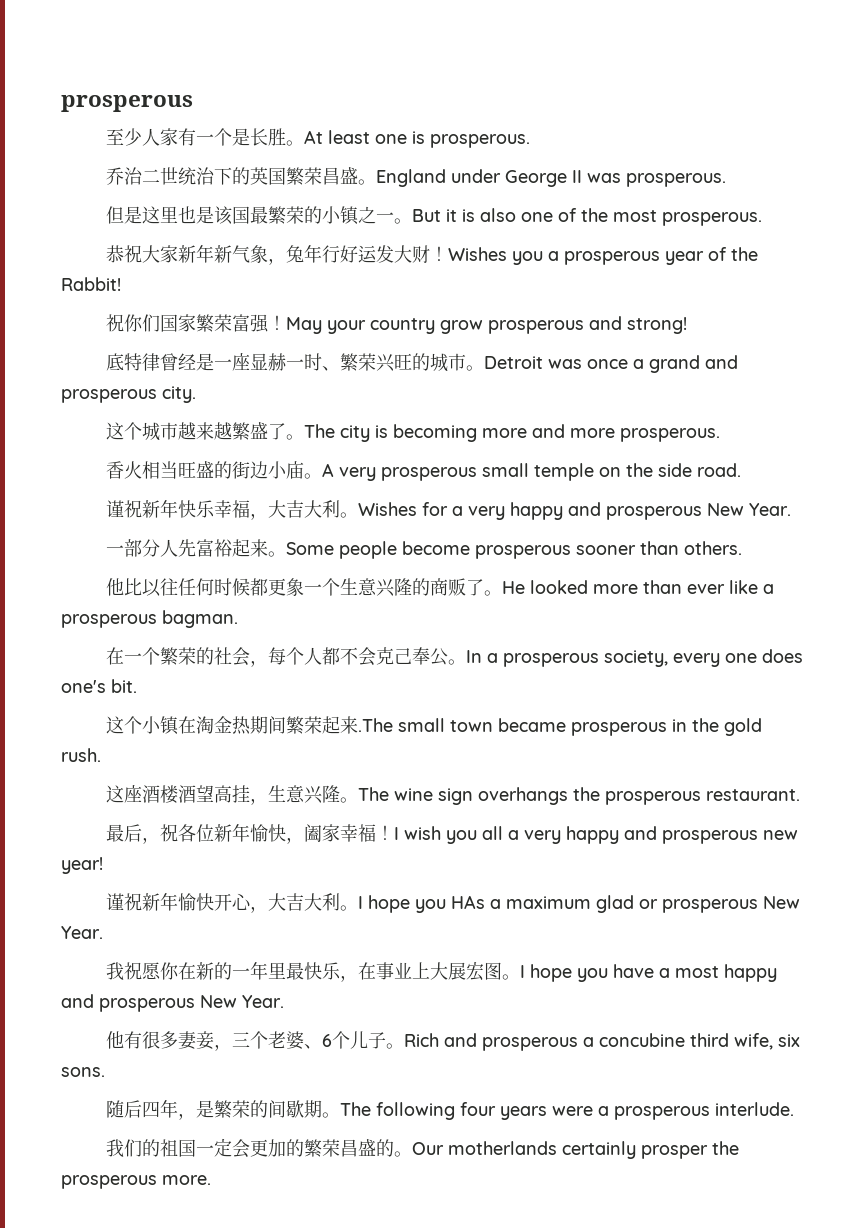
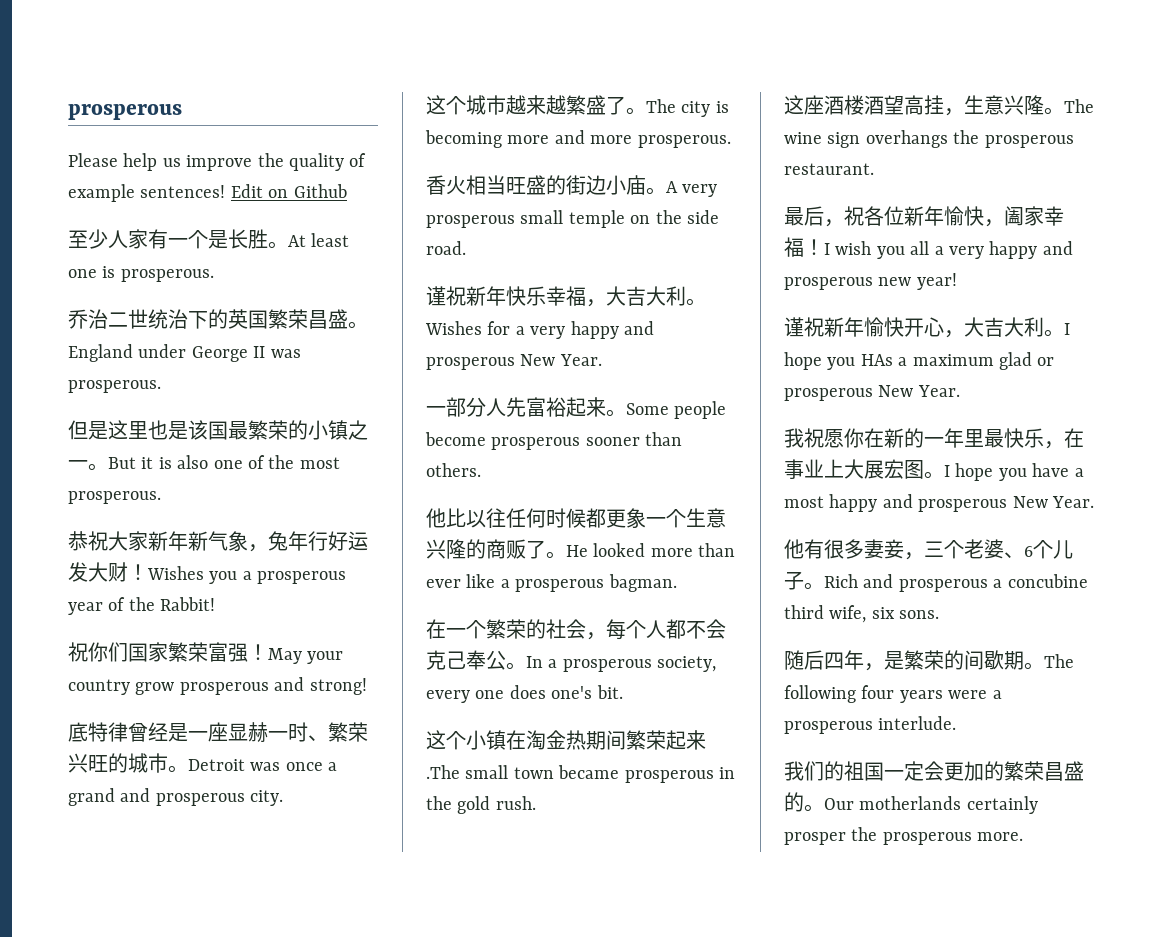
[61,95,193,112] prosperous -> [68,104,182,120] [68,153,367,171] [68,184,347,202] prosperous // Please help us improve the quality of example sentences! Edit on Github

